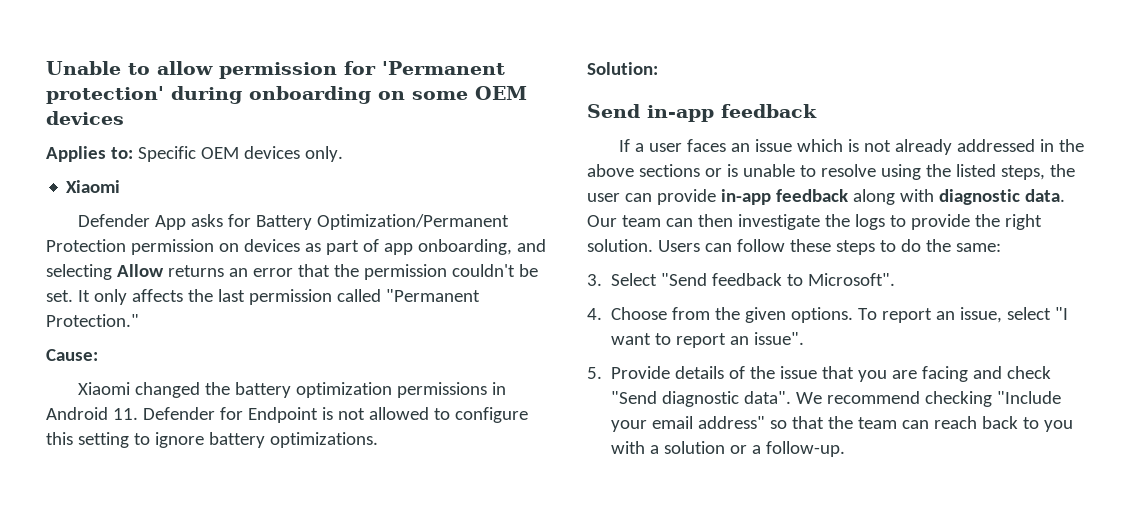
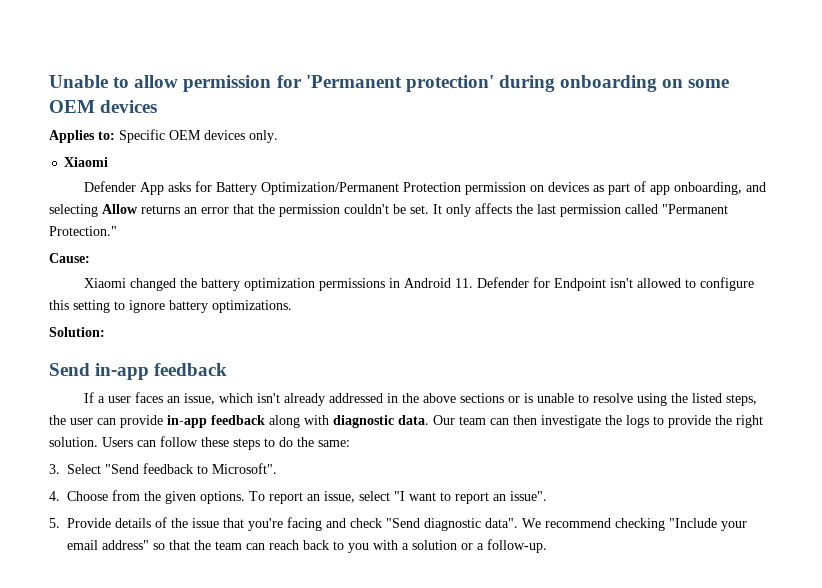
[321,407,365,420] is not -> [609,278,633,288] isn't
[755,139,892,152] issue which is not -> [183,393,280,405] issue, which isn't
[858,370,918,382] you are -> [248,518,283,531] you're

